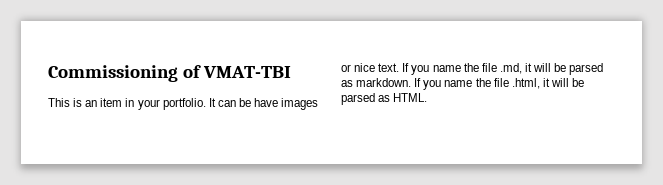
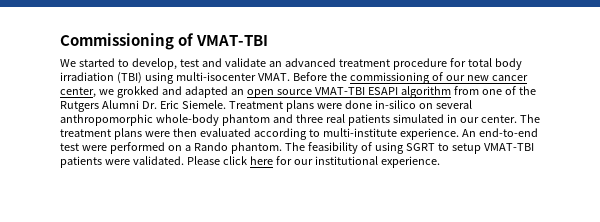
[48,98,319,110] [341,63,604,75] [341,78,585,90] [341,93,428,105] This is an item in your portfolio. It can be have images or nice text. If you name the file .md, it will be parsed as markdown. If you name the file .html, it will be parsed as HTML. -> [60,58,522,70] [60,72,528,84] [60,86,536,98] [60,100,472,112] [60,114,540,126] [60,128,538,140] [60,142,534,154] [60,156,440,168] We started to develop, test and validate an advanced treatment procedure for total body irradiation (TBI) using multi-isocenter VMAT. Before the commissioning of our new cancer center, we grokked and adapted an open source VMAT-TBI ESAPI algorithm from one of the Rutgers Alumni Dr. Eric Siemele. Treatment plans were done in-silico on several anthropomorphic whole-body phantom and three real patients simulated in our center. The treatment plans were then evaluated according to multi-institute experience. An end-to-end test were performed on a Rando phantom. The feasibility of using SGRT to setup VMAT-TBI patients were validated. Please click here for our institutional experience.

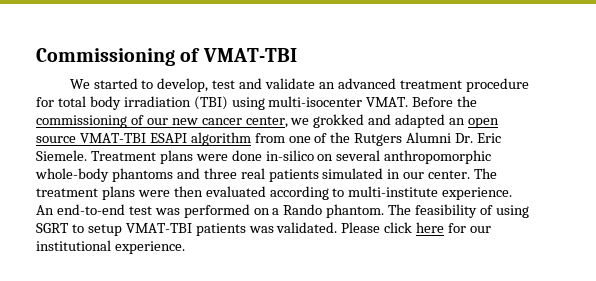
[221,114,270,126] phantom -> [111,168,173,182] phantoms
[81,145,107,151] were -> [154,208,180,215] was
[104,159,130,165] were -> [248,226,274,233] was

